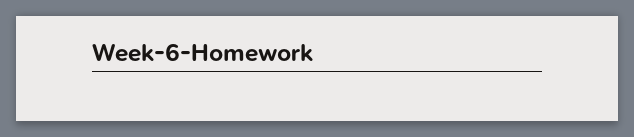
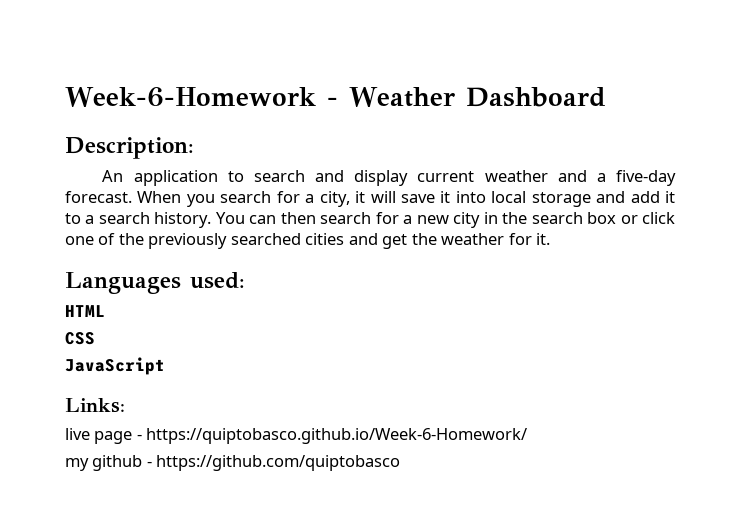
(313, 52) none -> [326,87,606,107] [65,137,194,159] [102,170,677,186] [65,191,675,207] [65,212,676,228] [65,233,551,249] [65,272,245,294] [65,305,105,317] [65,332,95,345] [65,357,165,375] [65,398,125,413] [65,428,528,444] [65,455,401,471] - Weather Dashboard // Description: // An application to search and display current weather and a five-day forecast. When you search for a city, it will save it into local storage and add it to a search history. You can then search for a new city in the search box or click one of the previously searched cities and get the weather for it. // Languages used: // HTML // CSS // JavaScript // Links: // live page - https://quiptobasco.github.io/Week-6-Homework/ // my github - https://github.com/quiptobasco

